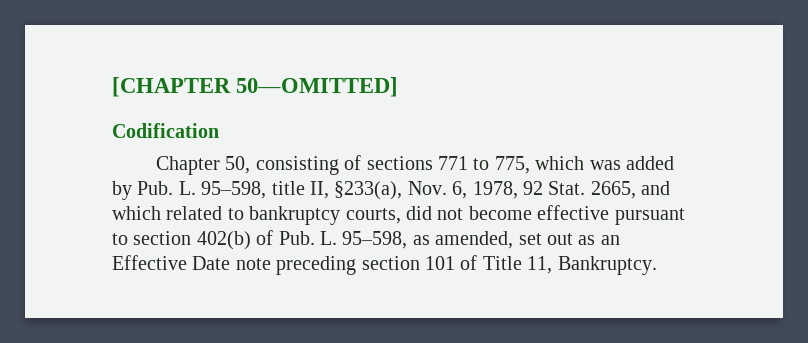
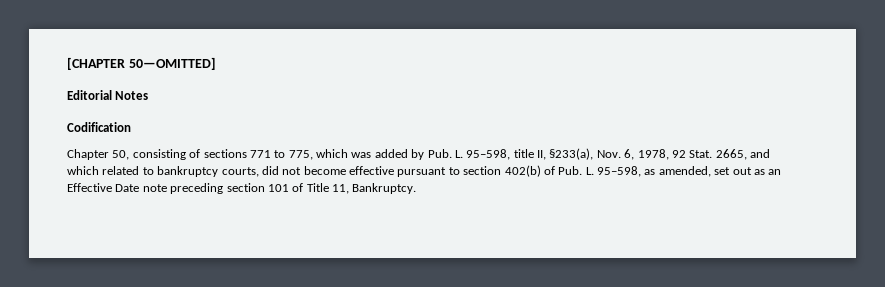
(399, 87) none -> [67,90,149,100] // Editorial Notes

